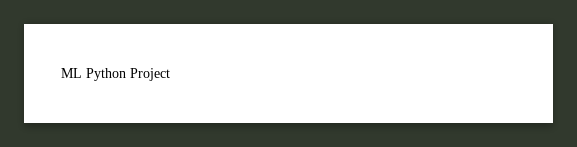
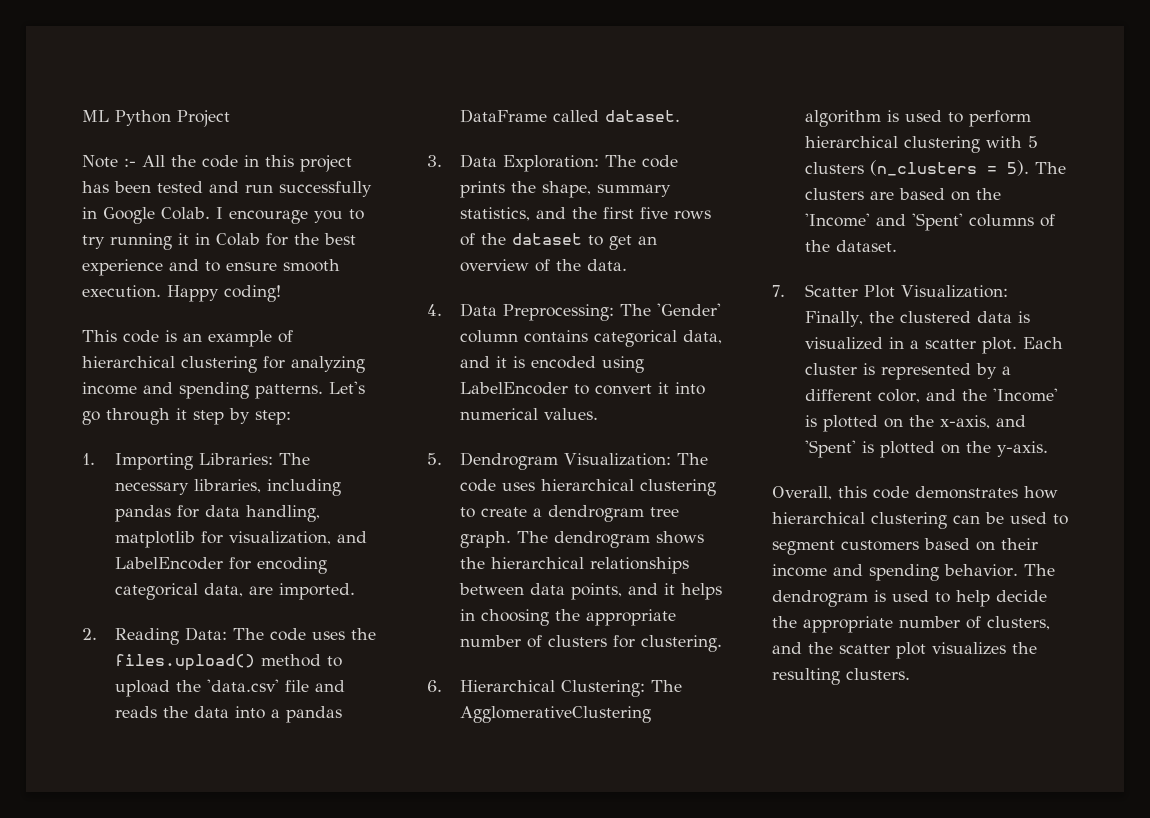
(170, 74) none -> [82,155,352,172] [82,181,372,197] [82,207,364,224] [82,233,356,250] [82,259,340,276] [82,285,281,302] [82,330,293,347] [82,356,365,373] [82,381,365,399] [82,408,291,425] [82,453,310,470] [114,479,341,496] [114,505,320,522] [114,531,367,548] [114,557,327,574] [114,583,355,600] [82,627,376,645] [114,654,342,671] [114,679,345,697] [114,706,342,723] [459,109,680,123] [427,154,678,172] [459,181,671,198] [459,207,711,221] [459,233,657,250] [459,259,627,272] [427,303,721,321] [459,330,722,347] [459,356,644,373] [459,382,705,395] [459,408,598,420] [427,452,708,470] [459,479,716,496] [459,505,679,522] [459,531,704,548] [459,557,689,574] [458,583,722,600] [459,609,676,626] [459,635,722,652] [427,680,682,697] [459,706,651,723] [804,110,1031,127] [804,136,1038,153] [804,160,1066,176] [804,188,1001,201] [804,213,1055,231] [804,240,897,252] [772,284,1008,298] [804,311,1030,327] [804,337,1063,354] [804,363,1011,380] [804,388,1058,403] [804,415,1026,432] [804,440,1048,458] [772,486,1058,500] [772,512,1068,529] [772,538,1038,555] [772,564,1055,581] [772,590,1047,607] [772,616,1050,633] [772,642,1037,659] [772,668,910,685] // Note :- All the code in this project has been tested and run successfully in Google Colab. I encourage you to try running it in Colab for the best experience and to ensure smooth execution. Happy coding! // This code is an example of hierarchical clustering for analyzing income and spending patterns. Let's go through it step by step: // 1. Importing Libraries: The necessary libraries, including pandas for data handling, matplotlib for visualization, and LabelEncoder for encoding categorical data, are imported. // 2. Reading Data: The code uses the files.upload() method to upload the 'data.csv' file and reads the data into a pandas DataFrame called dataset. // 3. Data Exploration: The code prints the shape, summary statistics, and the first five rows of the dataset to get an overview of the data. // 4. Data Preprocessing: The 'Gender' column contains categorical data, and it is encoded using LabelEncoder to convert it into numerical values. // 5. Dendrogram Visualization: The code uses hierarchical clustering to create a dendrogram tree graph. The dendrogram shows the hierarchical relationships between data points, and it helps in choosing the appropriate number of clusters for clustering. // 6. Hierarchical Clustering: The AgglomerativeClustering algorithm is used to perform hierarchical clustering with 5 clusters (n_clusters = 5). The clusters are based on the 'Income' and 'Spent' columns of the dataset. // 7. Scatter Plot Visualization: Finally, the clustered data is visualized in a scatter plot. Each cluster is represented by a different color, and the 'Income' is plotted on the x-axis, and 'Spent' is plotted on the y-axis. // Overall, this code demonstrates how hierarchical clustering can be used to segment customers based on their income and spending behavior. The dendrogram is used to help decide the appropriate number of clusters, and the scatter plot visualizes the resulting clusters.

